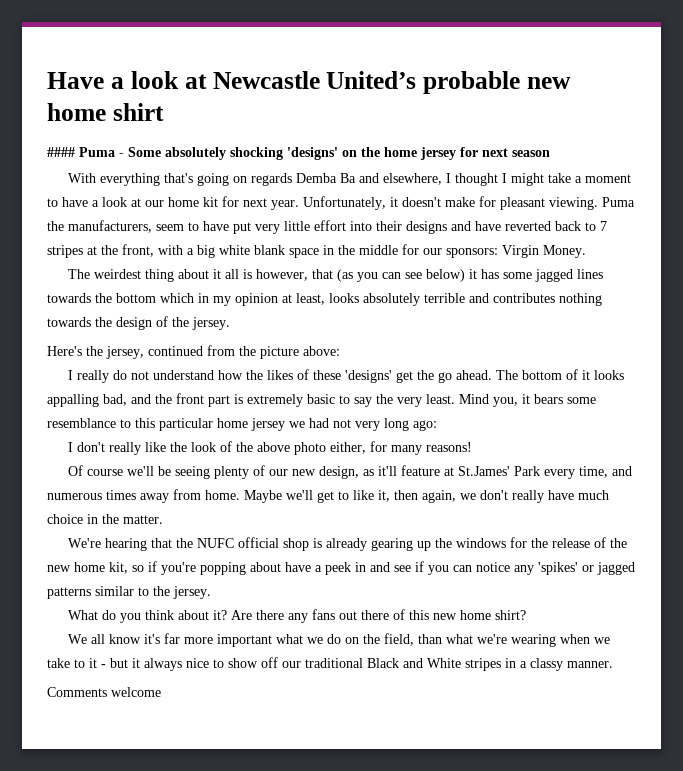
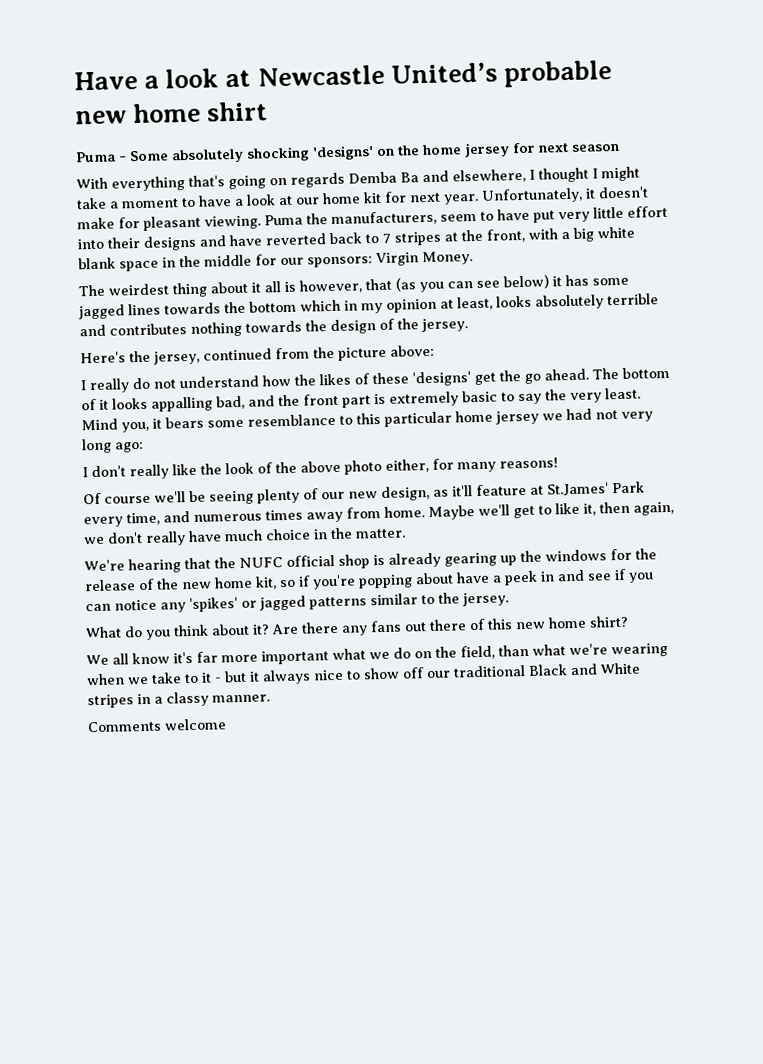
[47,147,75,157] #### -> (269, 111) none

